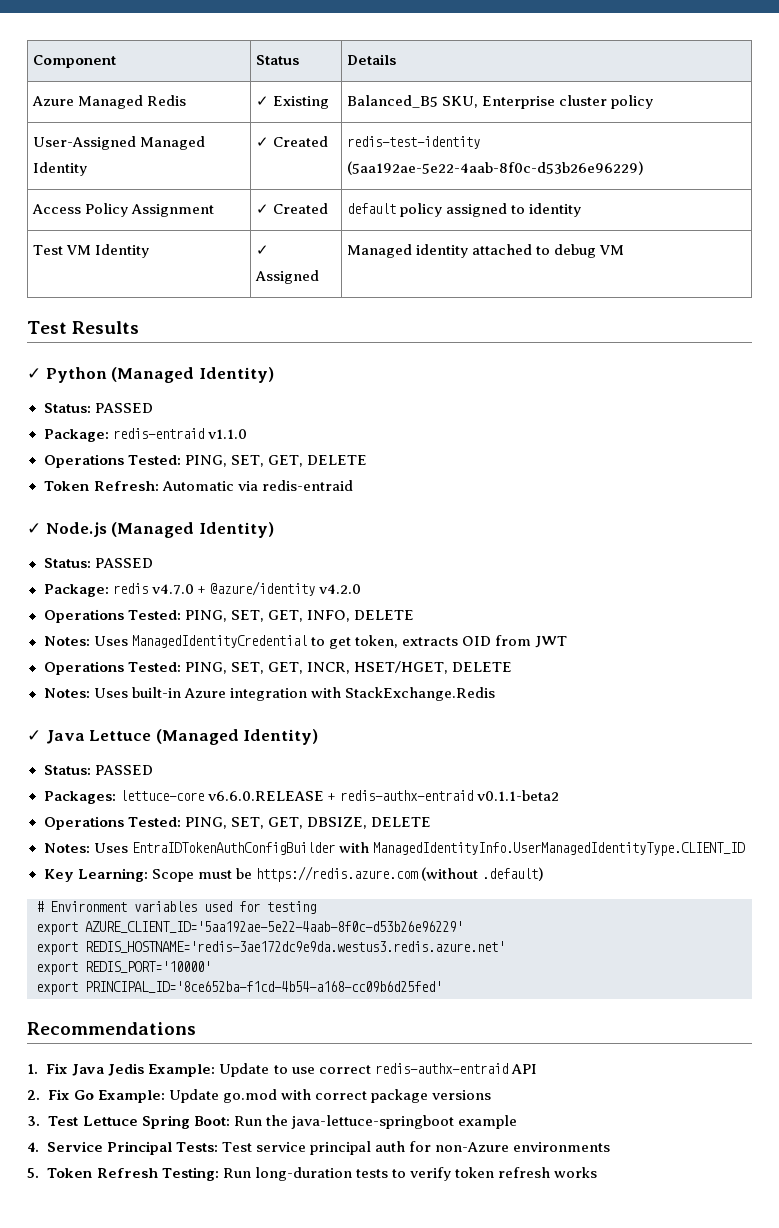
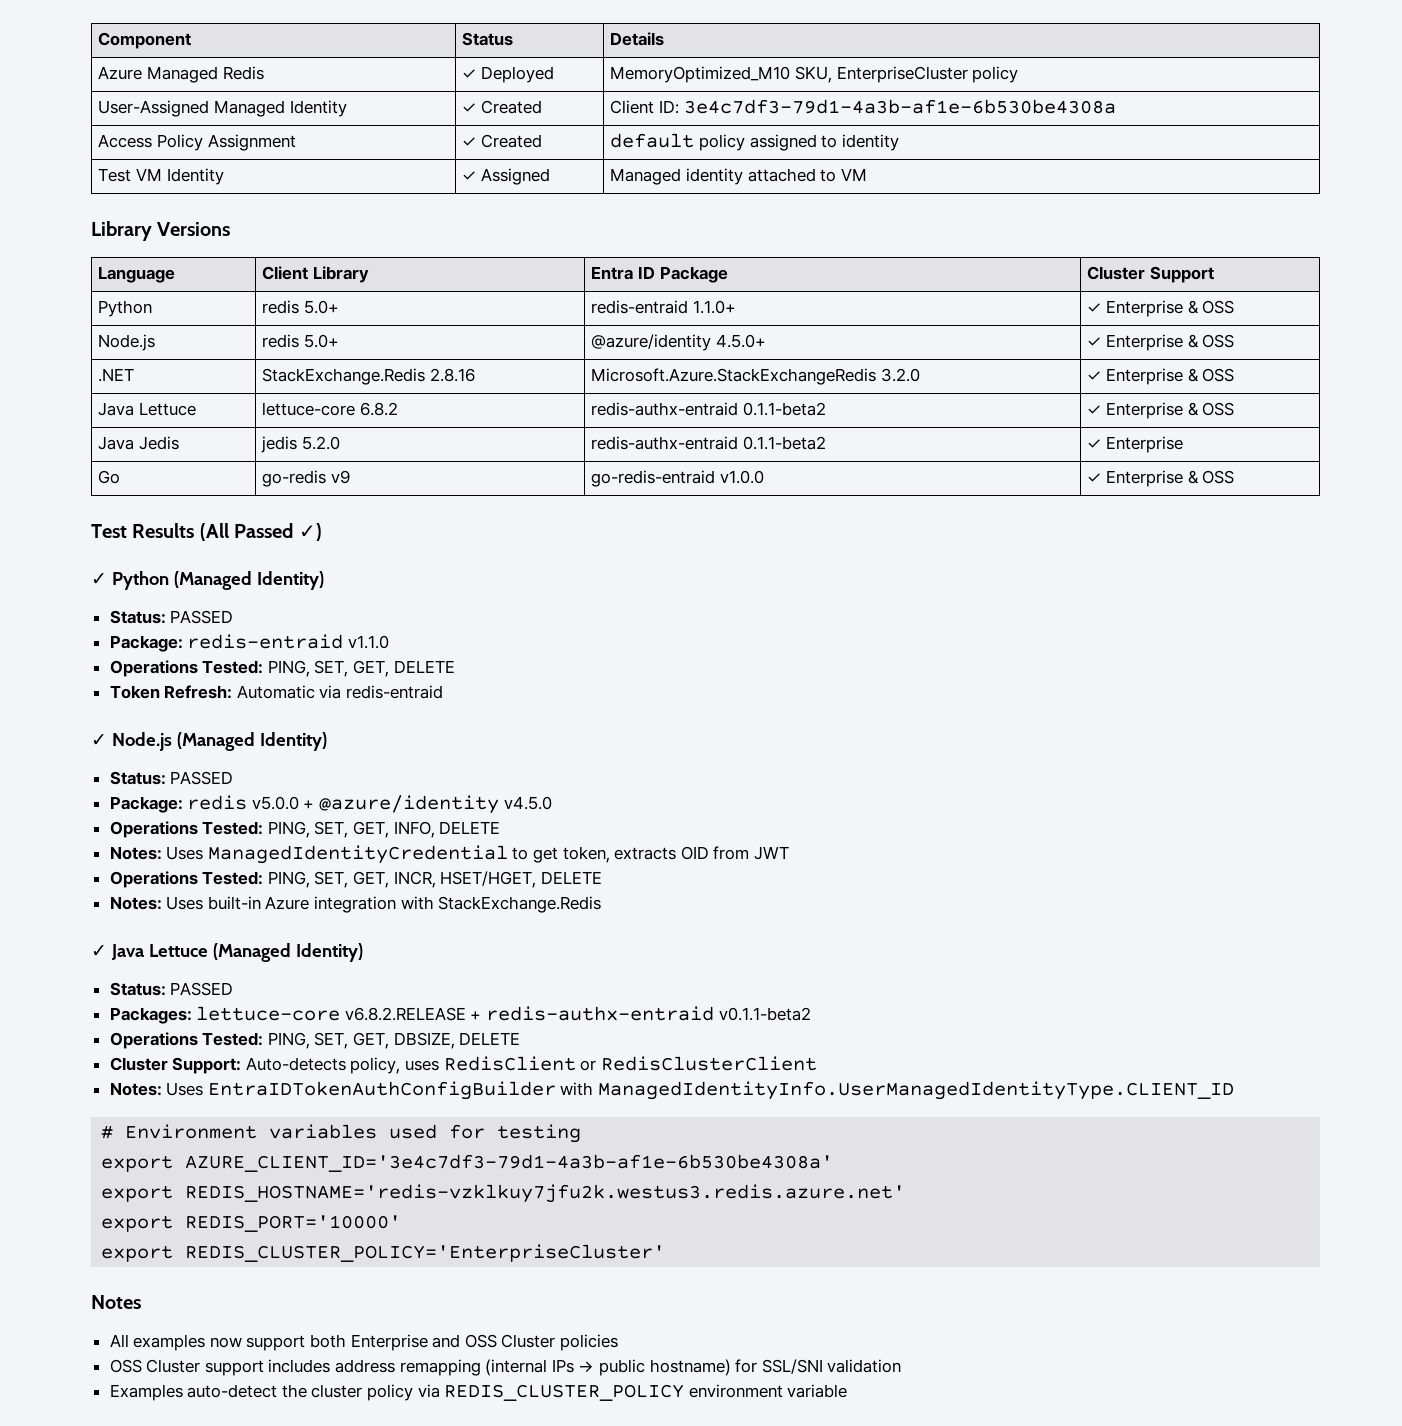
[273,96,330,109] [347,95,608,109] Existing | Balanced_B5 SKU, Enterprise cluster -> [480,66,554,83] [610,66,968,83] Deployed | MemoryOptimized_M10 SKU, EnterpriseCluster
[347,136,481,149] [347,161,645,175] redis-test-identity (5aa192ae-5e22-4aab-8f0c-d53b26e96229) -> [610,99,1116,114] Client ID: 3e4c7df3-79d1-4a3b-af1e-6b530be4308a
[554,244,625,258] debug VM -> [840,168,867,181] [91,221,231,241] [98,266,176,283] [262,266,369,283] [591,266,728,283] [1087,266,1214,283] [98,300,153,317] [262,300,339,314] [591,300,736,314] [1087,300,1235,317] [98,334,156,351] [262,334,339,348] [591,334,766,351] [1087,334,1235,351] [98,368,135,382] [262,368,475,385] [591,368,920,385] [1087,368,1235,385] [98,402,196,416] [262,402,398,416] [591,402,826,416] [1087,402,1235,419] [98,436,179,450] [261,436,340,453] [591,436,826,450] [1087,436,1183,453] [98,470,121,484] [262,470,350,487] [591,470,764,487] [1087,470,1235,487] VM // Library Versions // Language | Client Library | Entra ID Package | Cluster Support // Python | redis 5.0+ | redis-entraid 1.1.0+ | ✓ Enterprise & OSS // Node.js | redis 5.0+ | @azure/identity 4.5.0+ | ✓ Enterprise & OSS // .NET | StackExchange.Redis 2.8.16 | Microsoft.Azure.StackExchangeRedis 3.2.0 | ✓ Enterprise & OSS // Java Lettuce | lettuce-core 6.8.2 | redis-authx-entraid 0.1.1-beta2 | ✓ Enterprise & OSS // Java Jedis | jedis 5.2.0 | redis-authx-entraid 0.1.1-beta2 | ✓ Enterprise // Go | go-redis v9 | go-redis-entraid v1.0.0 | ✓ Enterprise & OSS
(140, 327) none -> [199,523,322,541] (All Passed ✓)
[151,584,194,595] v4.7.0 -> [251,796,299,810] v5.0.0
[318,584,361,594] v4.2.0 -> [503,796,552,810] v4.5.0
[207,791,324,801] v6.6.0.RELEASE -> [344,1007,466,1021] v6.8.2.RELEASE
(431, 822) none -> [109,1056,817,1074] // Cluster Support: Auto-detects policy, uses RedisClient or RedisClusterClient
[43,866,544,882] // Key Learning: Scope must be https://redis.azure.com (without .default) -> (1235, 1090) none
[85,921,463,933] [36,941,505,955] AZURE_CLIENT_ID='5aa192ae-5e22-4aab-8f0c-d53b26e96229' // export REDIS_HOSTNAME='redis-3ae172dc9e9da.westus3.redis.azure.net' -> [185,1154,834,1172] [101,1184,906,1203] AZURE_CLIENT_ID='3e4c7df3-79d1-4a3b-af1e-6b530be4308a' // export REDIS_HOSTNAME='redis-vzklkuy7jfu2k.westus3.redis.azure.net'
[85,981,442,993] [27,1022,196,1035] [27,1063,537,1077] [27,1089,491,1103] [27,1115,517,1129] [27,1141,610,1155] [27,1167,597,1181] PRINCIPAL_ID='8ce652ba-f1cd-4b54-a168-cc09b6d25fed' // Recommendations // 1. Fix Java Jedis Example: Update to use correct redis-authx-entraid API // 2. Fix Go Example: Update go.mod with correct package versions // 3. Test Lettuce Spring Boot: Run the java-lettuce-springboot example // 4. Service Principal Tests: Test service principal auth for non-Azure environments // 5. Token Refresh Testing: Run long-duration tests to verify token refresh works -> [185,1244,666,1262] [91,1295,141,1309] [109,1334,619,1351] [109,1359,902,1376] [109,1384,848,1401] REDIS_CLUSTER_POLICY='EnterpriseCluster' // Notes // All examples now support both Enterprise and OSS Cluster policies // OSS Cluster support includes address remapping (internal IPs → public hostname) for SSL/SNI validation // Examples auto-detect the cluster policy via REDIS_CLUSTER_POLICY environment variable

